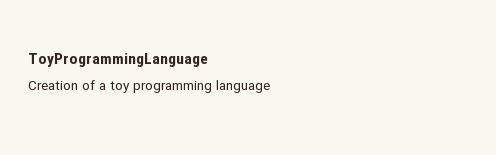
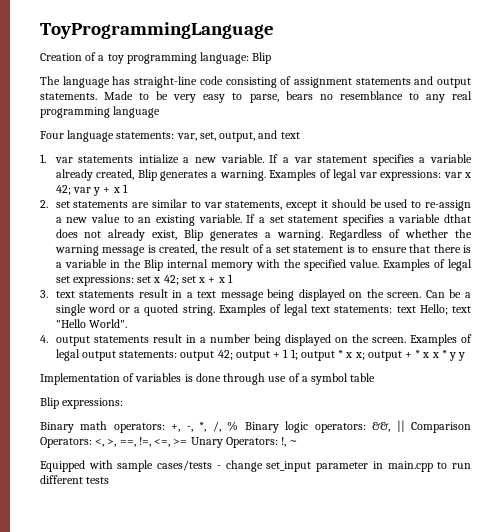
[216,80,270,93] language -> [200,52,272,64] [40,76,471,88] [40,91,473,103] [40,106,161,118] [40,130,300,142] [40,154,472,166] [55,169,472,181] [55,184,128,196] [40,199,472,211] [55,214,471,226] [55,229,472,241] [54,244,471,256] [55,259,473,271] [55,274,233,286] [40,289,471,301] [55,304,471,316] [55,319,127,328] [40,334,472,346] [55,349,466,361] [40,373,376,385] [40,397,124,409] [40,420,471,433] [40,437,299,448] [40,460,472,472] [40,475,110,484] language: Blip // The language has straight-line code consisting of assignment statements and output statements. Made to be very easy to parse, bears no resemblance to any real programming language // Four language statements: var, set, output, and text // 1. var statements intialize a new variable. If a var statement specifies a variable already created, Blip generates a warning. Examples of legal var expressions: var x 42; var y + x 1 // 2. set statements are similar to var statements, except it should be used to re-assign a new value to an existing variable. If a set statement specifies a variable dthat does not already exist, Blip generates a warning. Regardless of whether the warning message is created, the result of a set statement is to ensure that there is a variable in the Blip internal memory with the specified value. Examples of legal set expressions: set x 42; set x + x 1 // 3. text statements result in a text message being displayed on the screen. Can be a single word or a quoted string. Examples of legal text statements: text Hello; text "Hello World". // 4. output statements result in a number being displayed on the screen. Examples of legal output statements: output 42; output + 1 1; output * x x; output + * x x * y y // Implementation of variables is done through use of a symbol table // Blip expressions: // Binary math operators: +, -, *, /, % Binary logic operators: &&, || Comparison Operators: <, >, ==, !=, <=, >= Unary Operators: !, ~ // Equipped with sample cases/tests - change set_input parameter in main.cpp to run different tests

